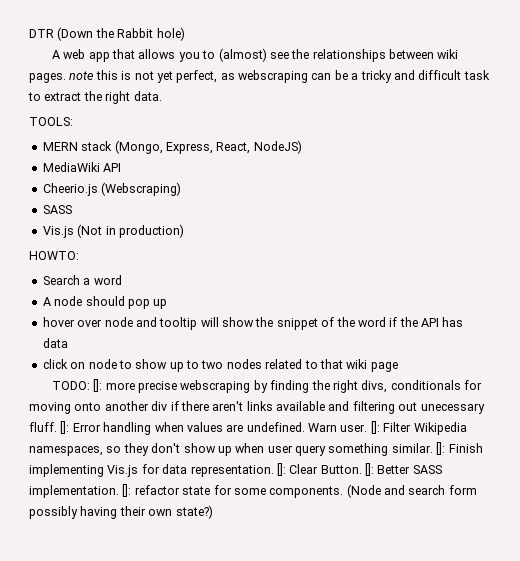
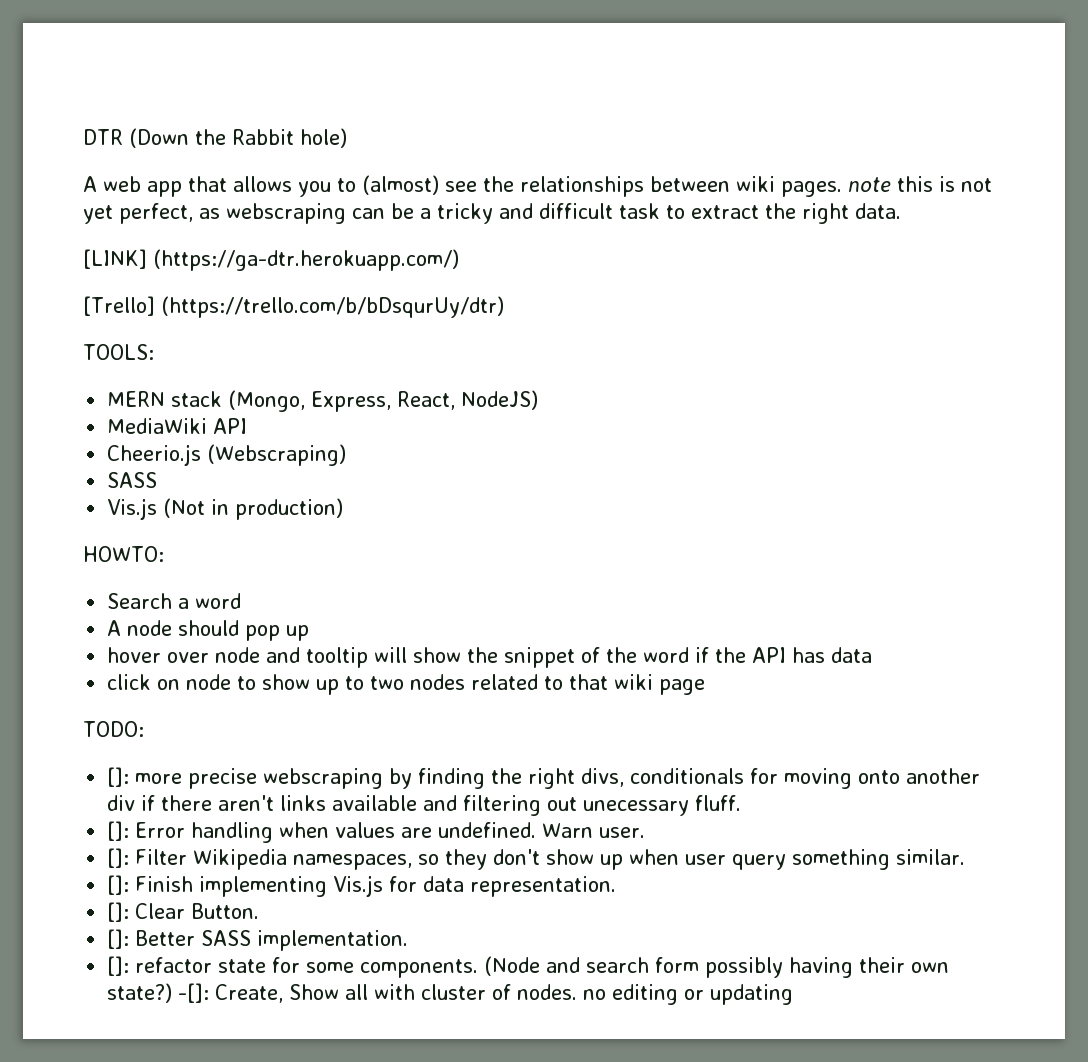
(162, 96) none -> [83,249,459,271] [83,296,504,318] // [LINK] (https://ga-dtr.herokuapp.com/) // [Trello] (https://trello.com/b/bDsqurUy/dtr)
(90, 385) none -> (144, 729) //
(57, 427) none -> (742, 803) //
(368, 428) none -> (646, 832) //
(433, 448) none -> (966, 857) //
(274, 471) none -> (617, 886) //
(362, 469) none -> (260, 911) //
(119, 491) none -> (409, 940) //
(213, 512) none -> [178,983,794,1005] -[]: Create, Show all with cluster of nodes. no editing or updating

